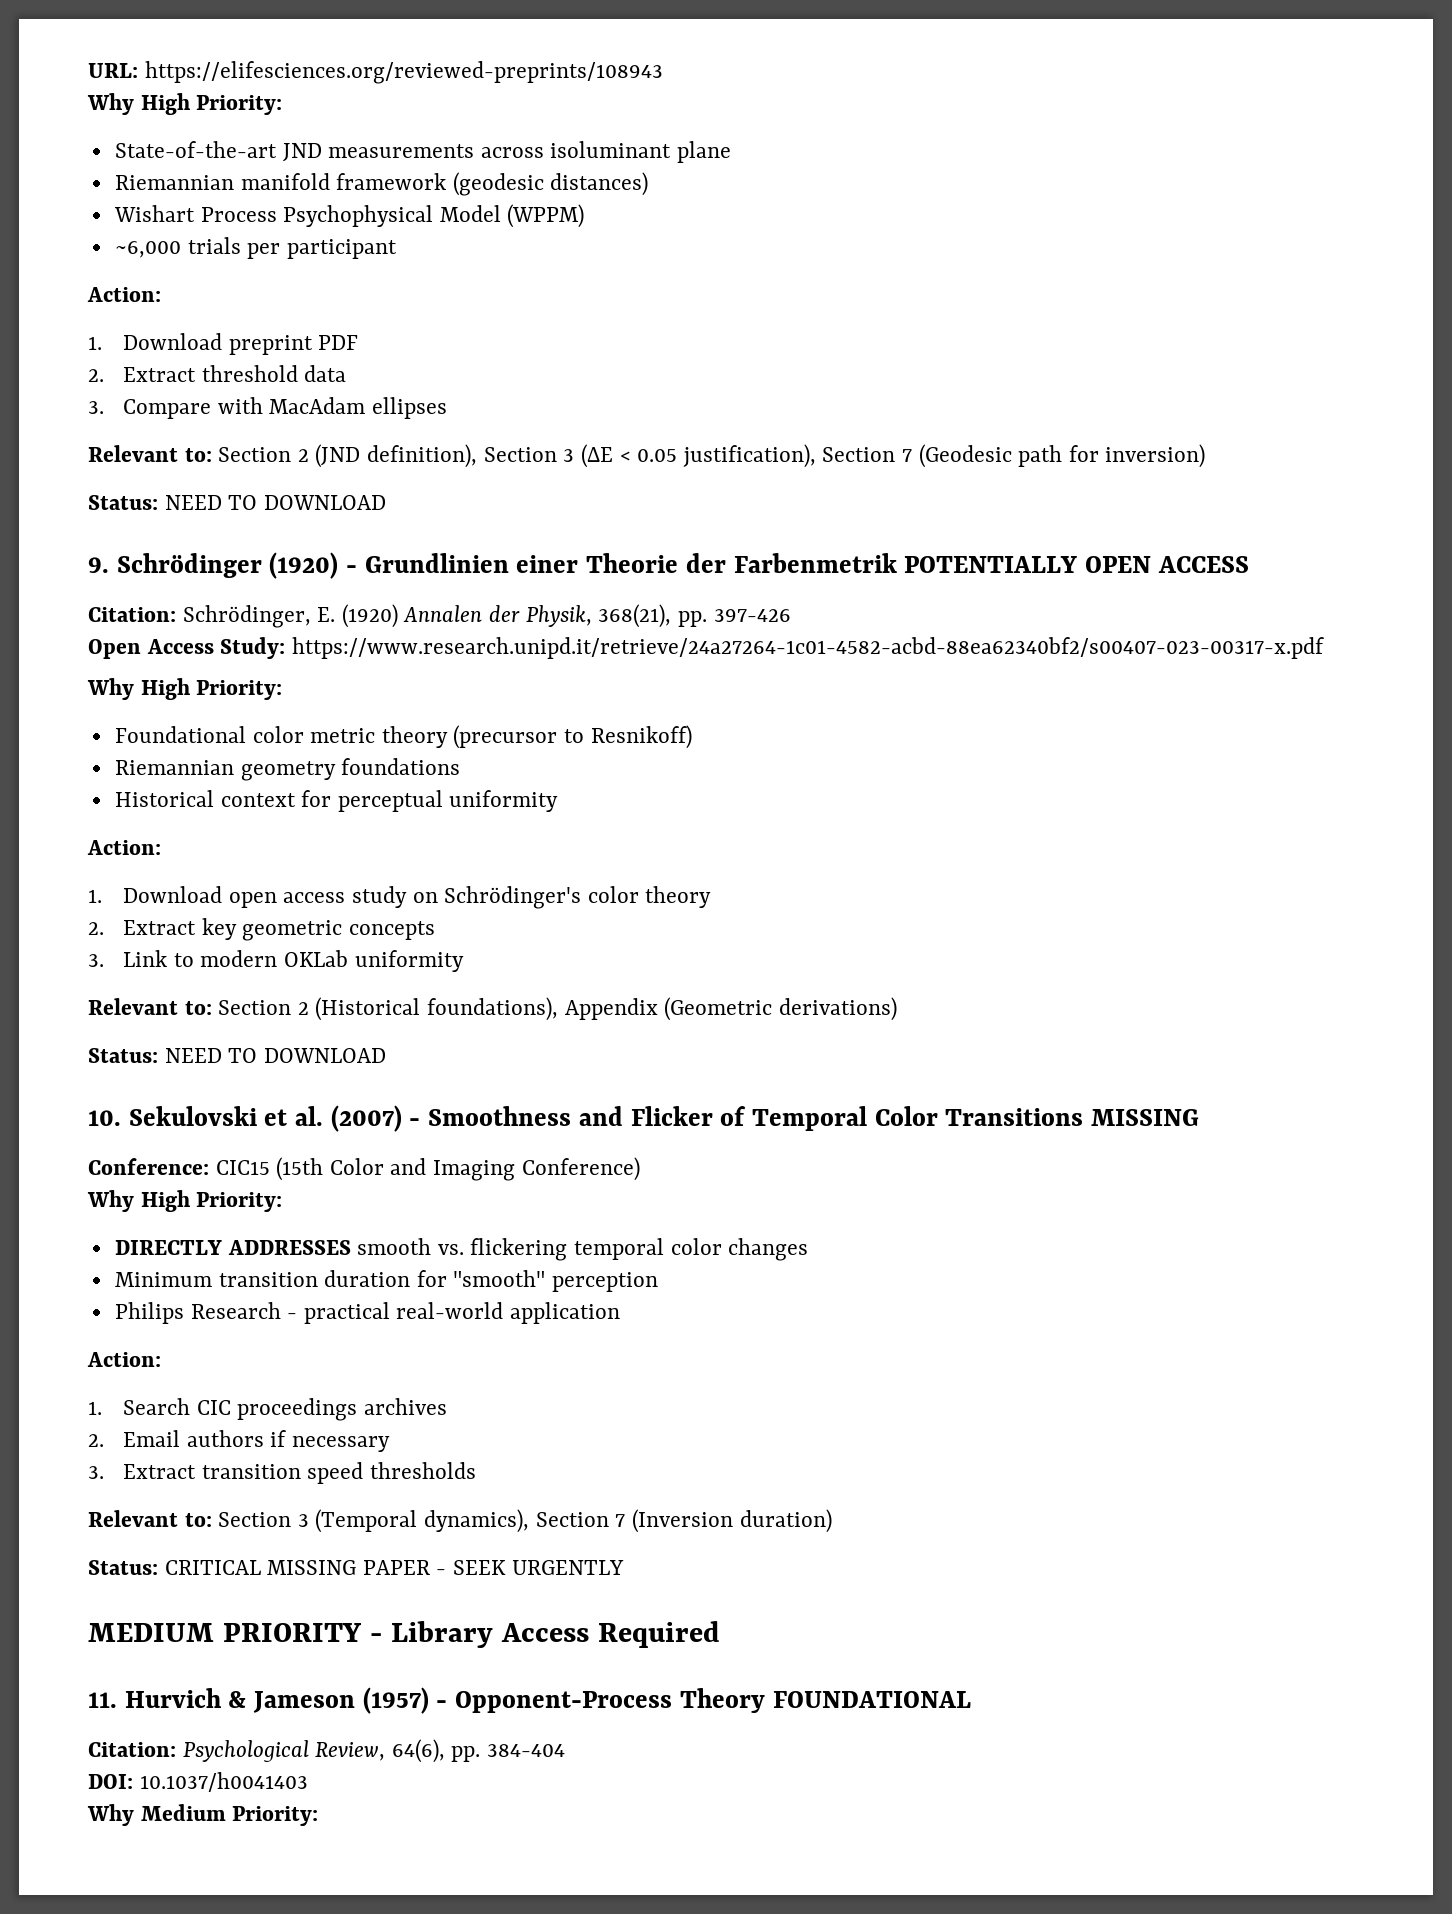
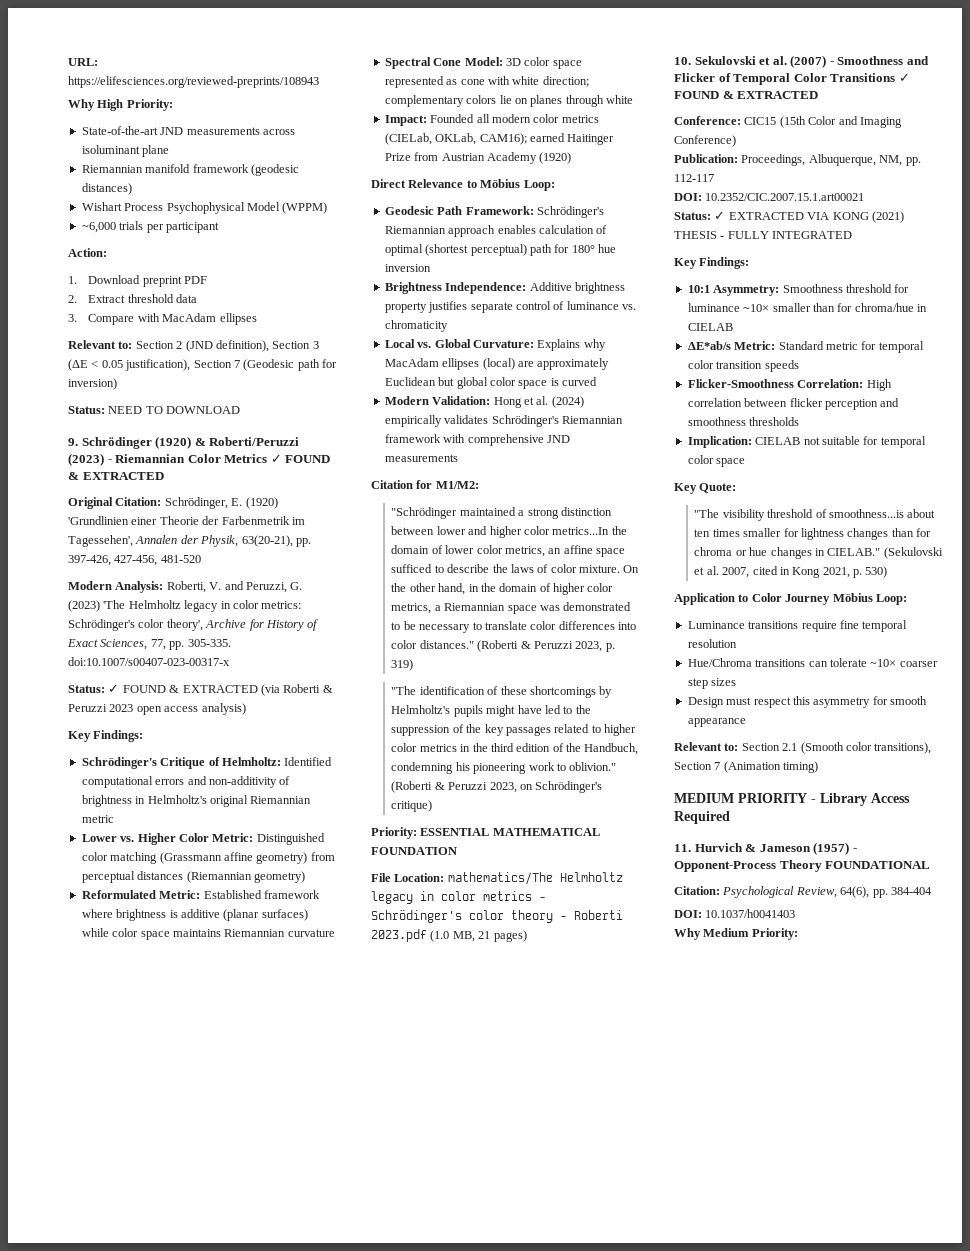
[346,553,1249,573] [88,604,791,628] [88,637,1324,659] [87,678,283,700] [114,725,692,749] [114,758,461,781] [114,790,559,812] [87,840,161,855] [88,886,712,909] [88,918,435,941] [88,950,464,972] [88,997,897,1021] [88,1048,386,1063] - Grundlinien einer Theorie der Farbenmetrik POTENTIALLY OPEN ACCESS // Citation: Schrödinger, E. (1920) Annalen der Physik, 368(21), pp. 397-426 // Open Access Study: https://www.research.unipd.it/retrieve/24a27264-1c01-4582-acbd-88ea62340bf2/s00407-023-00317-x.pdf // Why High Priority: // Foundational color metric theory (precursor to Resnikoff) // Riemannian geometry foundations // Historical context for perceptual uniformity // Action: // 1. Download open access study on Schrödinger's color theory // 2. Extract key geometric concepts // 3. Link to modern OKLab uniformity // Relevant to: Section 2 (Historical foundations), Appendix (Geometric derivations) // Status: NEED TO DOWNLOAD -> [194,437,300,446] [68,453,331,466] [68,472,164,480] [68,497,278,509] [68,516,305,525] [68,535,311,547] [68,555,201,566] [68,581,303,593] [68,600,302,612] [68,619,319,631] [67,639,231,650] [68,657,230,666] [68,684,333,696] [68,703,246,715] [68,730,144,742] [81,757,333,769] [81,776,291,788] [81,795,312,807] [81,815,114,823] [81,833,325,845] [81,852,335,864] [81,871,305,883] [81,890,320,899] [81,909,308,921] [81,928,335,940] [384,57,582,69] [384,76,589,88] [384,95,633,107] [384,114,599,126] [384,133,615,145] [384,152,572,164] [371,179,555,191] [384,206,604,218] [384,225,608,237] [384,244,616,256] [384,264,431,272] [384,282,625,294] [384,301,636,313] [384,320,448,332] [384,339,606,351] [384,358,610,370] [384,377,597,389] [384,396,584,408] [384,415,623,427] [384,434,570,446] [384,454,458,462] [371,480,479,489] [391,507,612,519] [391,526,627,538] [391,545,626,557] [391,564,640,573] [391,583,614,595] [391,602,632,614] [391,621,637,633] [391,640,615,652] [391,659,414,671] [391,686,613,698] [391,705,591,717] [391,724,637,736] [391,743,639,755] [391,762,617,774] [391,781,603,793] [391,800,433,812] [371,827,600,839] [371,847,457,855] [371,872,623,885] [371,891,546,904] [371,910,623,923] [371,929,527,942] & Roberti/Peruzzi (2023) - Riemannian Color Metrics ✓ FOUND & EXTRACTED // Original Citation: Schrödinger, E. (1920) 'Grundlinien einer Theorie der Farbenmetrik im Tagessehen', Annalen der Physik, 63(20-21), pp. 397-426, 427-456, 481-520 // Modern Analysis: Roberti, V. and Peruzzi, G. (2023) 'The Helmholtz legacy in color metrics: Schrödinger's color theory', Archive for History of Exact Sciences, 77, pp. 305-335. doi:10.1007/s00407-023-00317-x // Status: ✓ FOUND & EXTRACTED (via Roberti & Peruzzi 2023 open access analysis) // Key Findings: // Schrödinger's Critique of Helmholtz: Identified computational errors and non-additivity of brightness in Helmholtz's original Riemannian metric // Lower vs. Higher Color Metric: Distinguished color matching (Grassmann affine geometry) from perceptual distances (Riemannian geometry) // Reformulated Metric: Established framework where brightness is additive (planar surfaces) while color space maintains Riemannian curvature // Spectral Cone Model: 3D color space represented as cone with white direction; complementary colors lie on planes through white // Impact: Founded all modern color metrics (CIELab, OKLab, CAM16); earned Haitinger Prize from Austrian Academy (1920) // Direct Relevance to Möbius Loop: // Geodesic Path Framework: Schrödinger's Riemannian approach enables calculation of optimal (shortest perceptual) path for 180° hue inversion // Brightness Independence: Additive brightness property justifies separate control of luminance vs. chromaticity // Local vs. Global Curvature: Explains why MacAdam ellipses (local) are approximately Euclidean but global color space is curved // Modern Validation: Hong et al. (2024) empirically validates Schrödinger's Riemannian framework with comprehensive JND measurements // Citation for M1/M2: // "Schrödinger maintained a strong distinction between lower and higher color metrics...In the domain of lower color metrics, an affine space sufficed to describe the laws of color mixture. On the other hand, in the domain of higher color metrics, a Riemannian space was demonstrated to be necessary to translate color differences into color distances." (Roberti & Peruzzi 2023, p. 319) // "The identification of these shortcomings by Helmholtz's pupils might have led to the suppression of the key passages related to higher color metrics in the third edition of the Handbuch, condemning his pioneering work to oblivion." (Roberti & Peruzzi 2023, on Schrödinger's critique) // Priority: ESSENTIAL MATHEMATICAL FOUNDATION // File Location: mathematics/The Helmholtz legacy in color metrics - Schrödinger's color theory - Roberti 2023.pdf (1.0 MB, 21 pages)
[1091,1109,1200,1126] MISSING -> [898,73,910,82] [674,91,819,99] ✓ FOUND & EXTRACTED
[87,1190,283,1212] [114,1238,809,1261] [114,1270,659,1292] [114,1302,621,1324] [87,1352,161,1367] [88,1398,447,1421] [88,1430,390,1452] [88,1462,476,1484] [88,1509,832,1533] [88,1560,624,1575] Why High Priority: // DIRECTLY ADDRESSES smooth vs. flickering temporal color changes // Minimum transition duration for "smooth" perception // Philips Research - practical real-world application // Action: // 1. Search CIC proceedings archives // 2. Email authors if necessary // 3. Extract transition speed thresholds // Relevant to: Section 3 (Temporal dynamics), Section 7 (Inversion duration) // Status: CRITICAL MISSING PAPER - SEEK URGENTLY -> [674,154,921,166] [674,174,714,182] [674,193,865,201] [674,211,904,223] [674,231,853,239] [674,257,750,269] [687,284,910,296] [687,303,927,312] [687,323,733,331] [687,341,924,353] [687,360,799,372] [687,379,892,391] [687,398,900,410] [687,417,800,426] [687,436,926,448] [687,455,746,467] [674,483,737,494] [694,509,936,521] [694,528,932,540] [694,547,943,559] [694,566,888,578] [674,593,907,605] [687,620,908,632] [687,639,737,648] [687,658,938,667] [687,678,737,689] [687,696,927,708] [687,718,746,727] [674,742,932,754] [674,761,819,773] Publication: Proceedings, Albuquerque, NM, pp. 112-117 // DOI: 10.2352/CIC.2007.15.1.art00021 // Status: ✓ EXTRACTED VIA KONG (2021) THESIS - FULLY INTEGRATED // Key Findings: // 10:1 Asymmetry: Smoothness threshold for luminance ~10× smaller than for chroma/hue in CIELAB // ΔE*ab/s Metric: Standard metric for temporal color transition speeds // Flicker-Smoothness Correlation: High correlation between flicker perception and smoothness thresholds // Implication: CIELAB not suitable for temporal color space // Key Quote: // "The visibility threshold of smoothness...is about ten times smaller for lightness changes than for chroma or hue changes in CIELAB." (Sekulovski et al. 2007, cited in Kong 2021, p. 530) // Application to Color Journey Möbius Loop: // Luminance transitions require fine temporal resolution // Hue/Chroma transitions can tolerate ~10× coarser step sizes // Design must respect this asymmetry for smooth appearance // Relevant to: Section 2.1 (Smooth color transitions), Section 7 (Animation timing)

